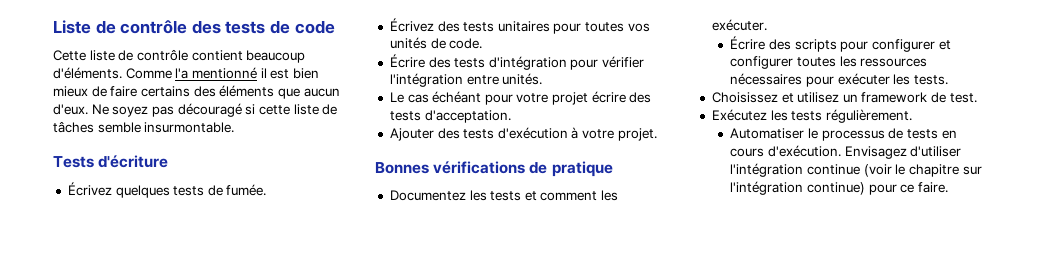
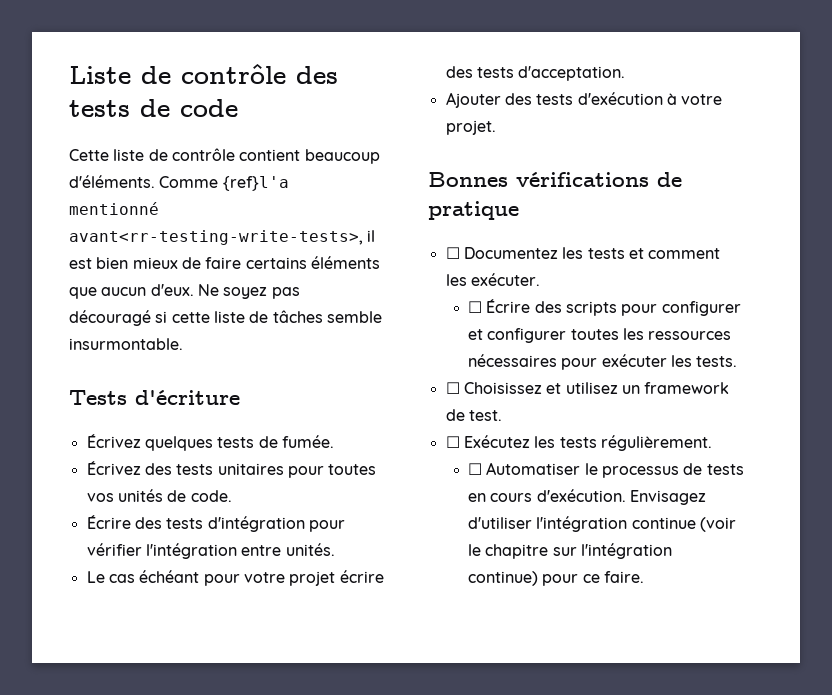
[175,67,257,79] l'a mentionné -> [222,176,289,191] [69,202,159,215] [69,230,363,245] {ref}l'a mentionné avant<rr-testing-write-tests>,
[193,86,216,97] des -> (307, 263) none
(613, 169) none -> [445,247,460,259] ☐
(767, 25) none -> [468,301,483,313] ☐
(949, 80) none -> [445,382,460,394] ☐
(977, 98) none -> [445,436,460,448] ☐
(912, 116) none -> [468,463,483,475] ☐

